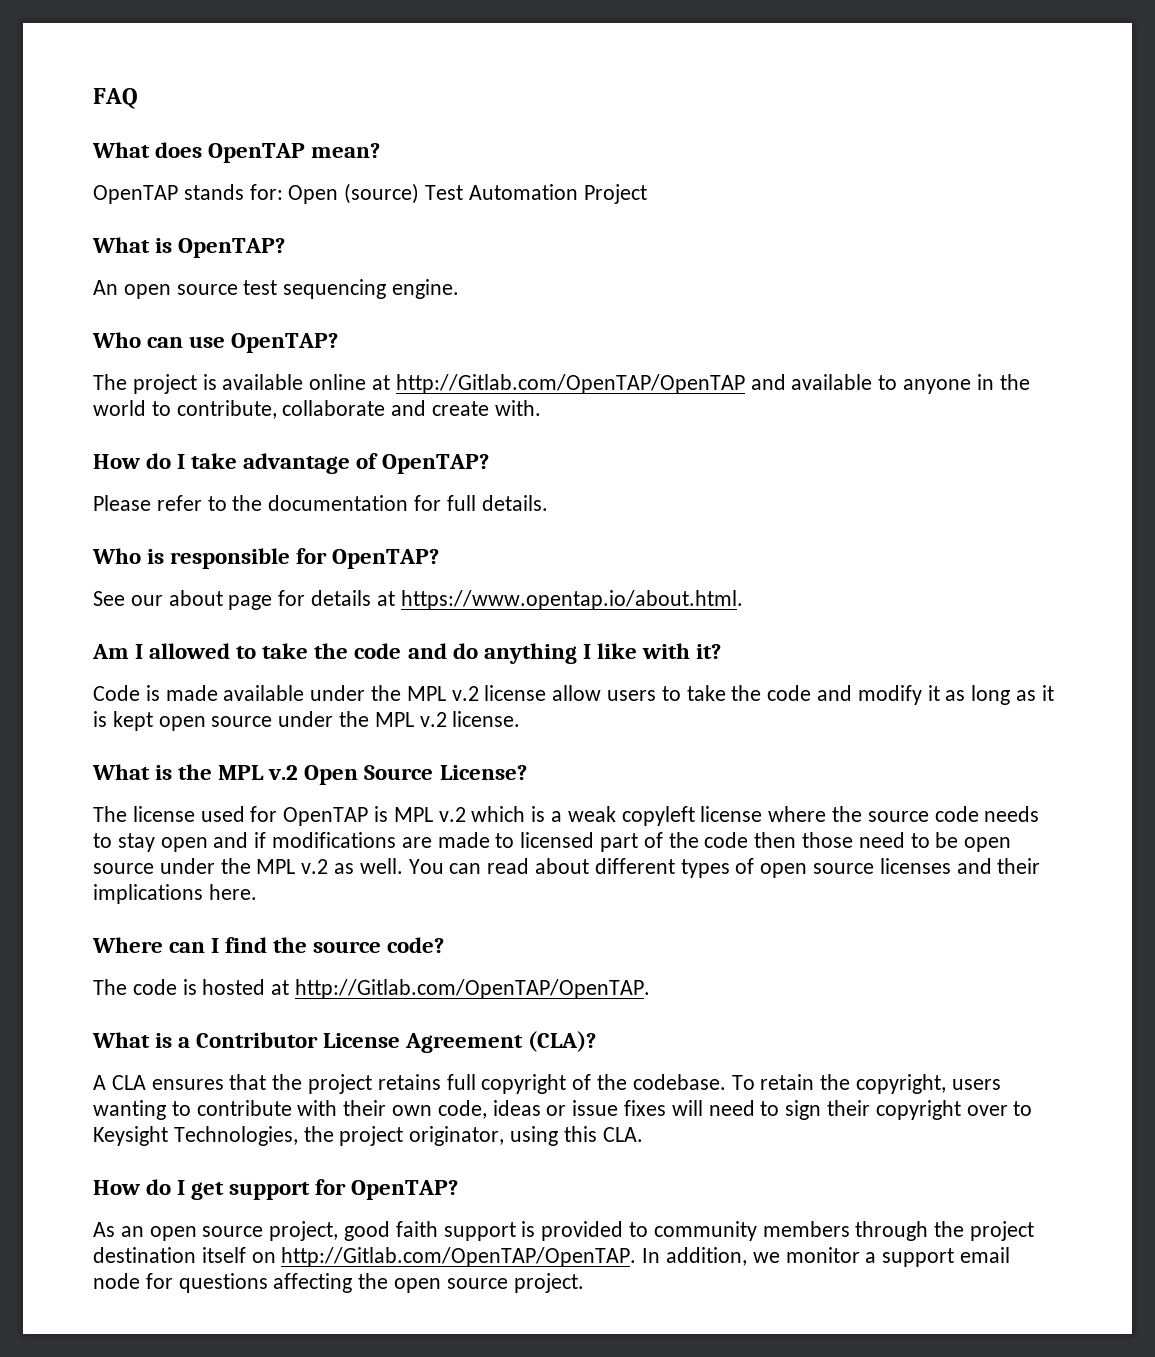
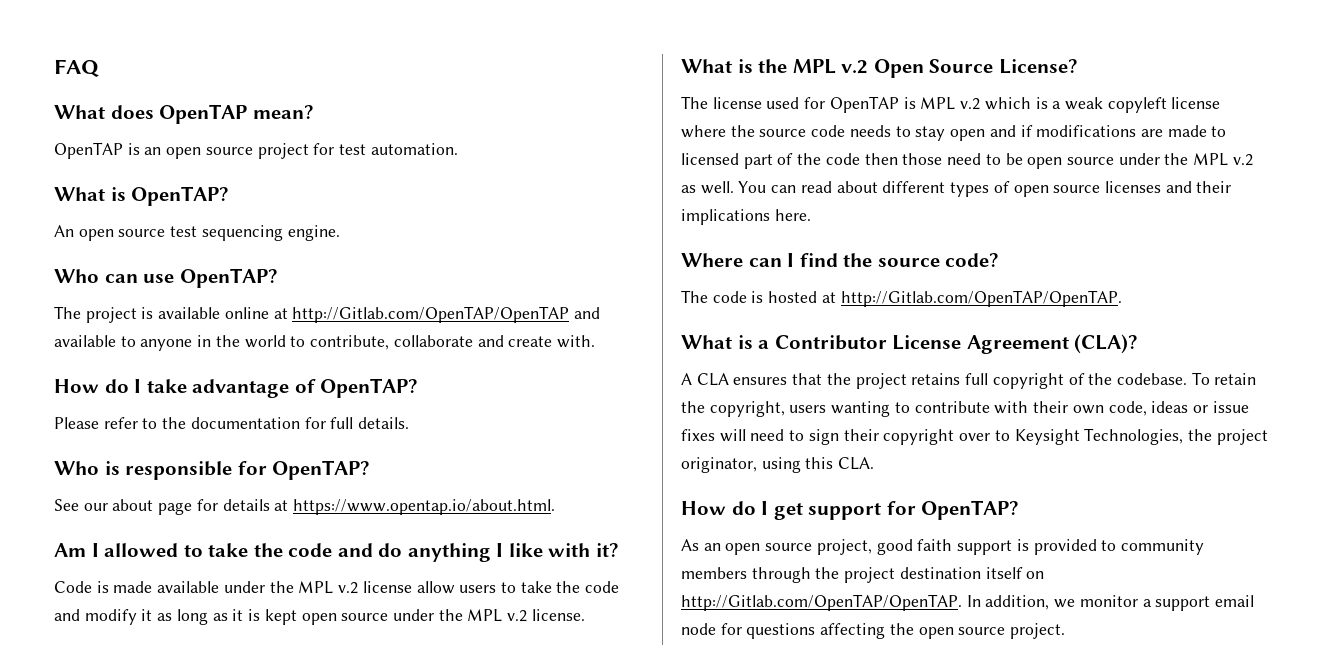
[183,183,647,204] stands for: Open (source) Test Automation Project -> [127,143,458,159] is an open source project for test automation.

